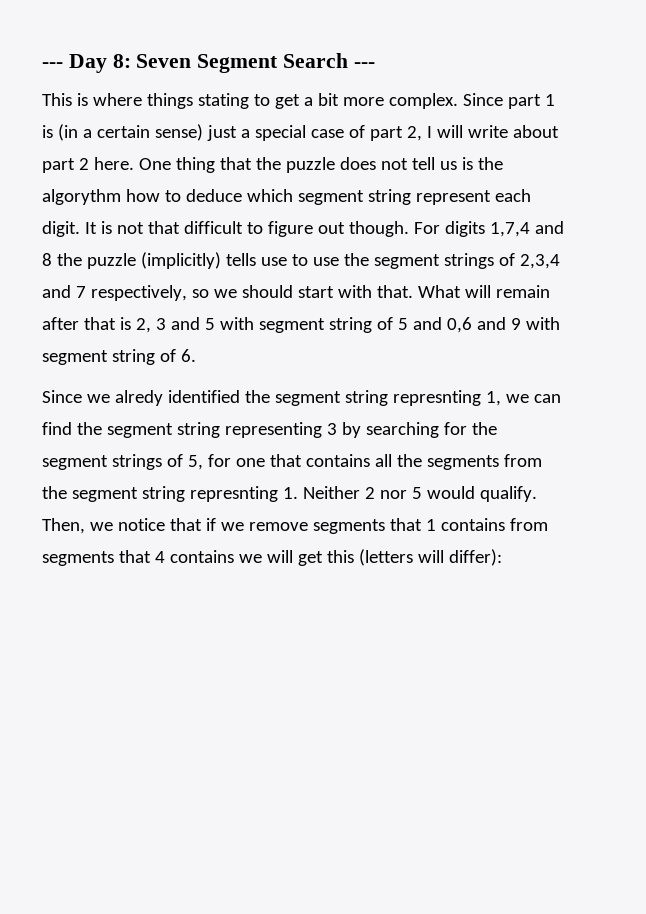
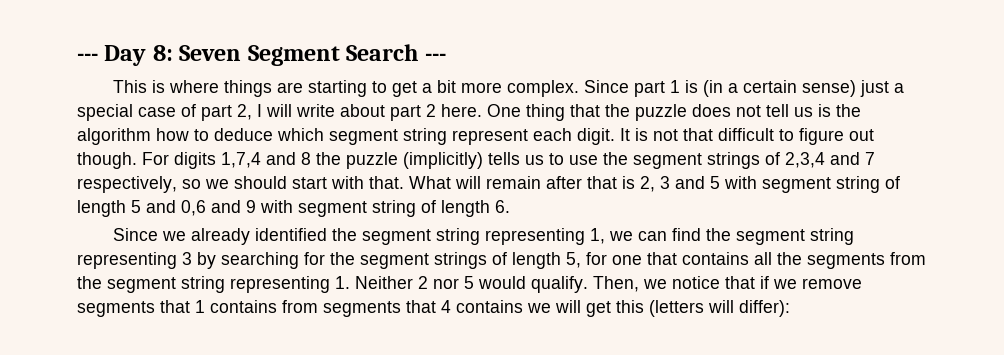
[197,93,249,109] stating -> [277,80,368,97] are starting
[42,189,121,205] algorythm -> [77,128,151,145] algorithm
[260,257,287,266] use -> [525,155,544,165] us
(393, 323) none -> [77,200,126,217] length
(176, 355) none -> [441,200,490,217] length
[114,390,163,406] alredy -> [191,228,251,245] already
[392,390,481,406] represnting -> [485,228,586,245] representing
(183, 460) none -> [512,252,561,269] length
[189,486,278,502] represnting -> [230,276,330,293] representing

